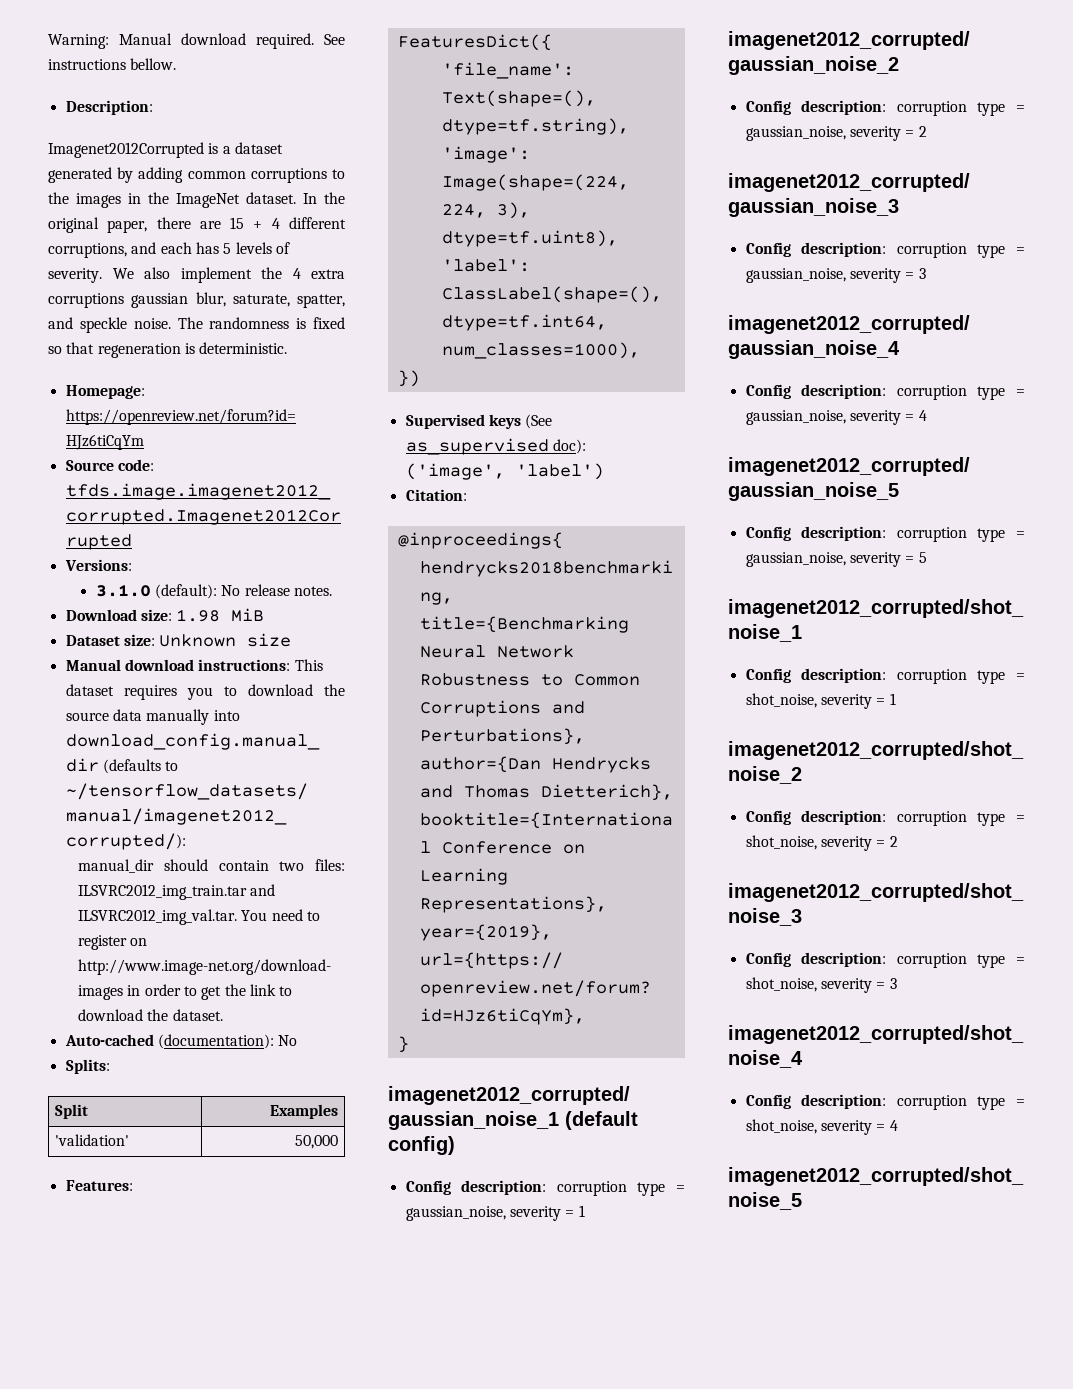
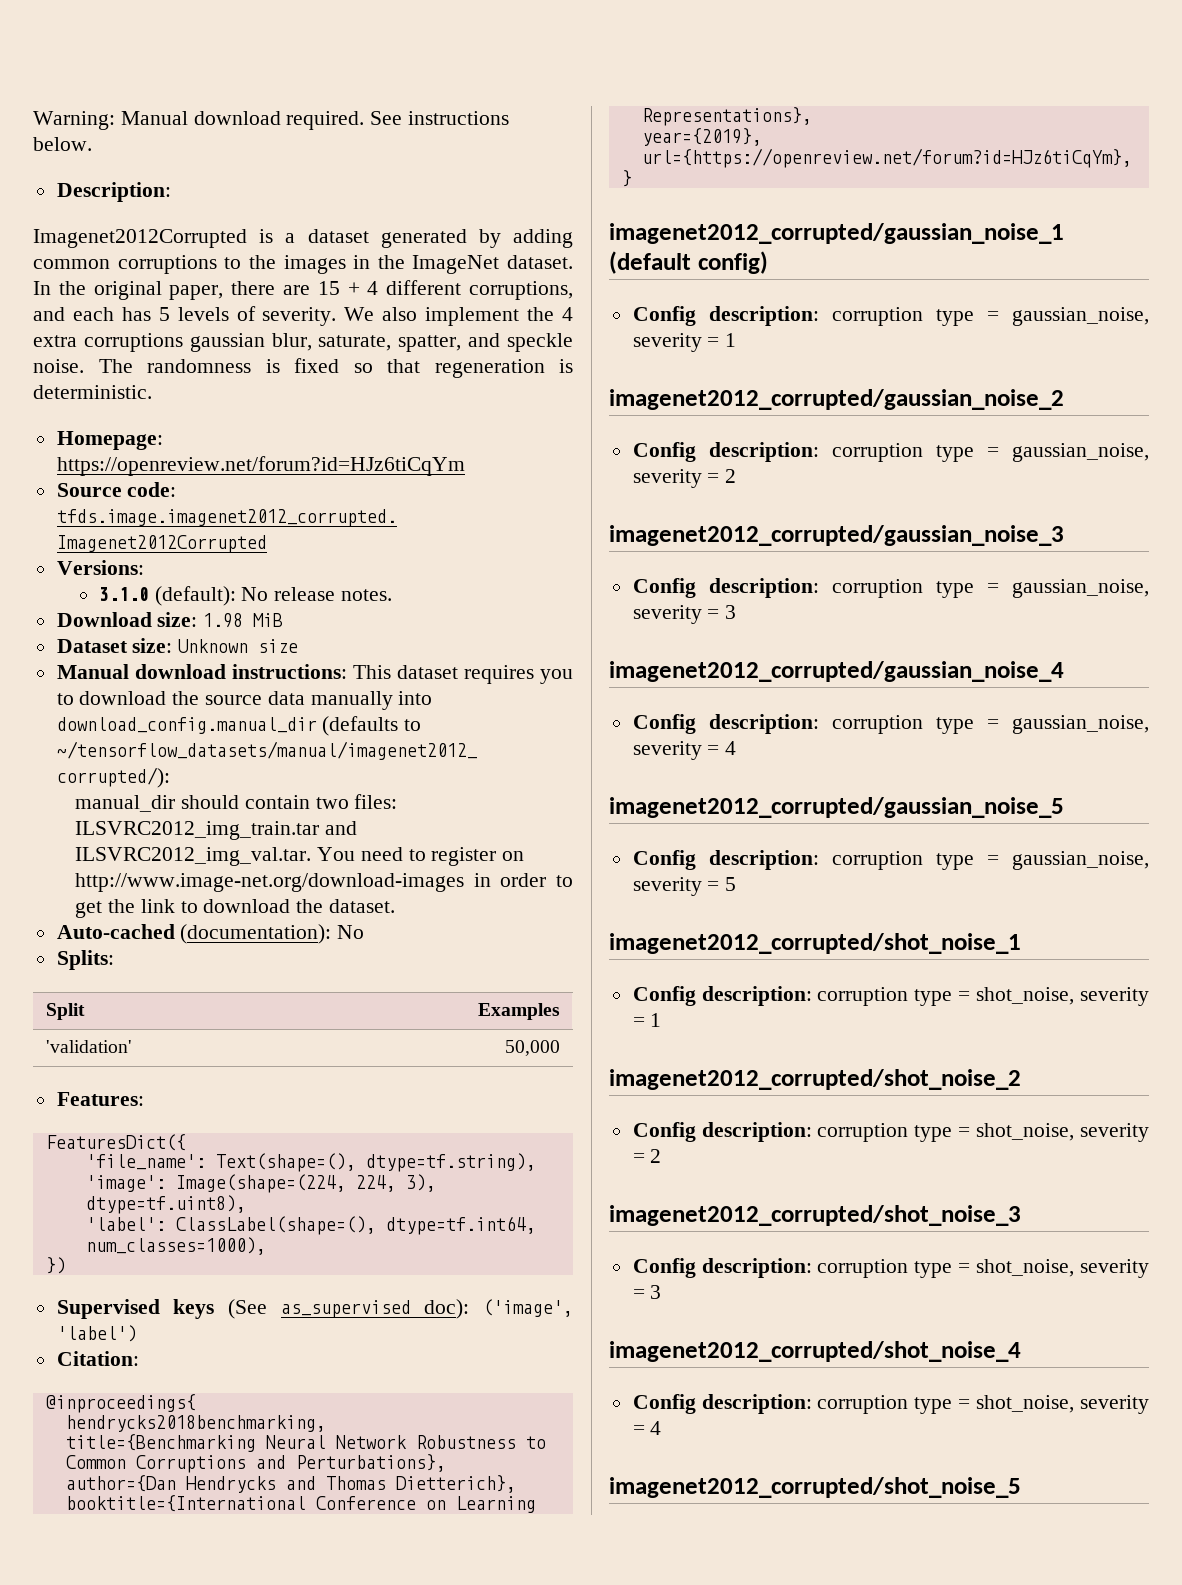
[130,58,177,70] bellow. -> [33,137,92,151] below.

